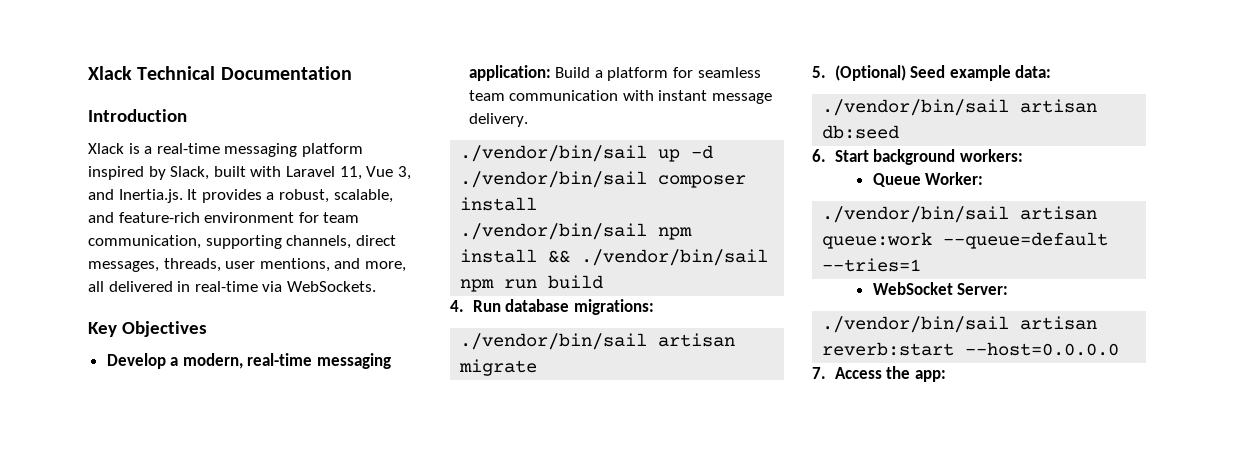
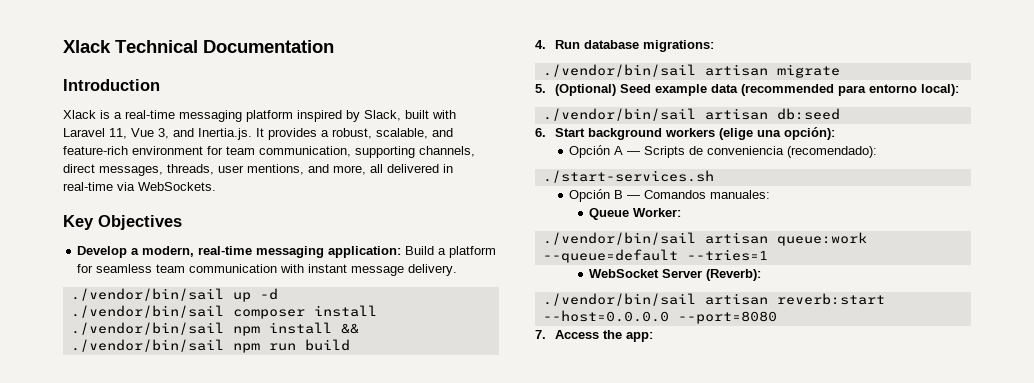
[1015,65,1052,78] data: -> [711,84,960,96] data (recommended para entorno local):
[959,149,1023,162] workers: -> [665,127,836,140] [569,145,878,158] [542,170,714,183] [569,189,771,202] workers (elige una opción): // Opción A — Scripts de conveniencia (recomendado): // ./start-services.sh // Opción B — Comandos manuales:
[957,283,1009,295] Server: -> [662,269,762,281] Server (Reverb):
(1120, 349) none -> [677,311,777,324] --port=8080

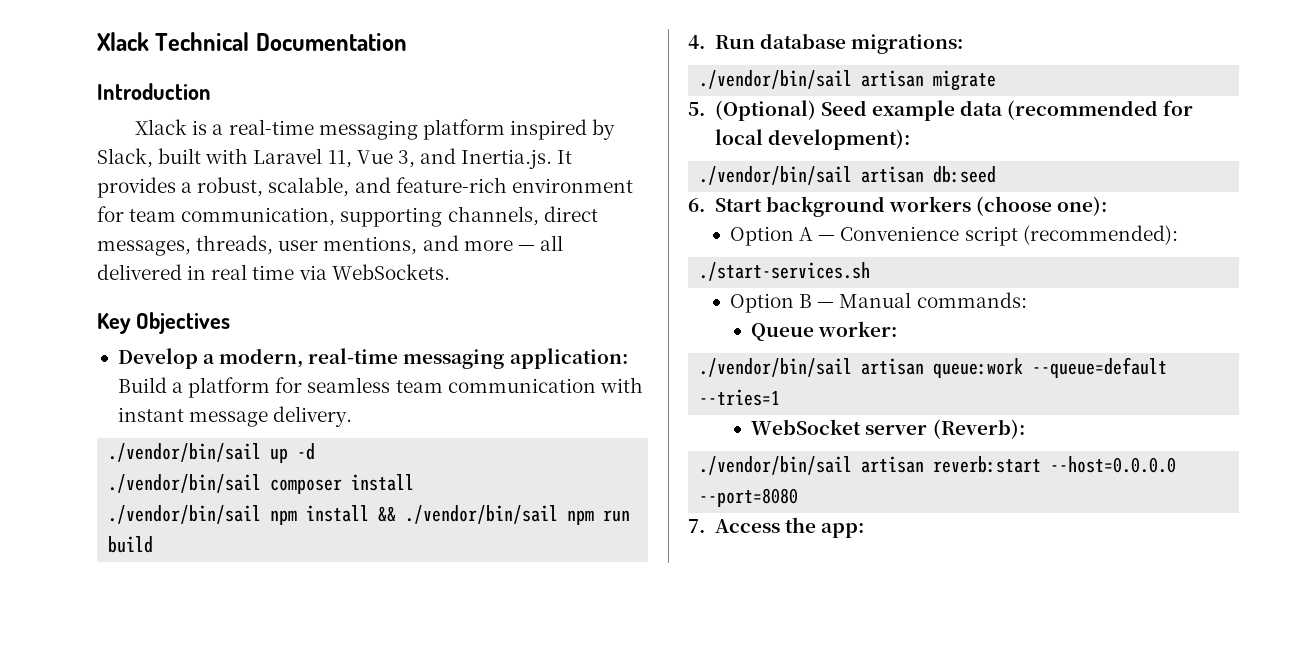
[333,165,366,175] more, -> [463,240,535,251] more —
[63,182,113,191] real-time -> [211,264,295,280] real time
[838,84,960,96] para entorno local): -> [1163,100,1194,116] [714,129,910,150] for local development):
[719,127,836,140] [569,145,878,158] (elige una opción): // Opción A — Scripts de conveniencia (recomendado): -> [975,196,1108,216] [730,225,1178,246] (choose one): // Option A — Convenience script (recommended):
[569,189,611,202] Opción -> [730,293,795,313] Option
[644,190,771,199] Comandos manuales: -> [839,292,1027,308] Manual commands:
[633,208,682,217] Worker: -> [818,321,898,337] worker:
[662,269,703,278] Server -> [865,425,928,435] server

